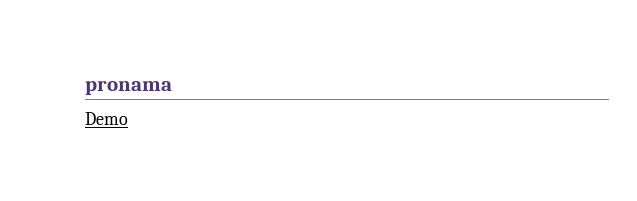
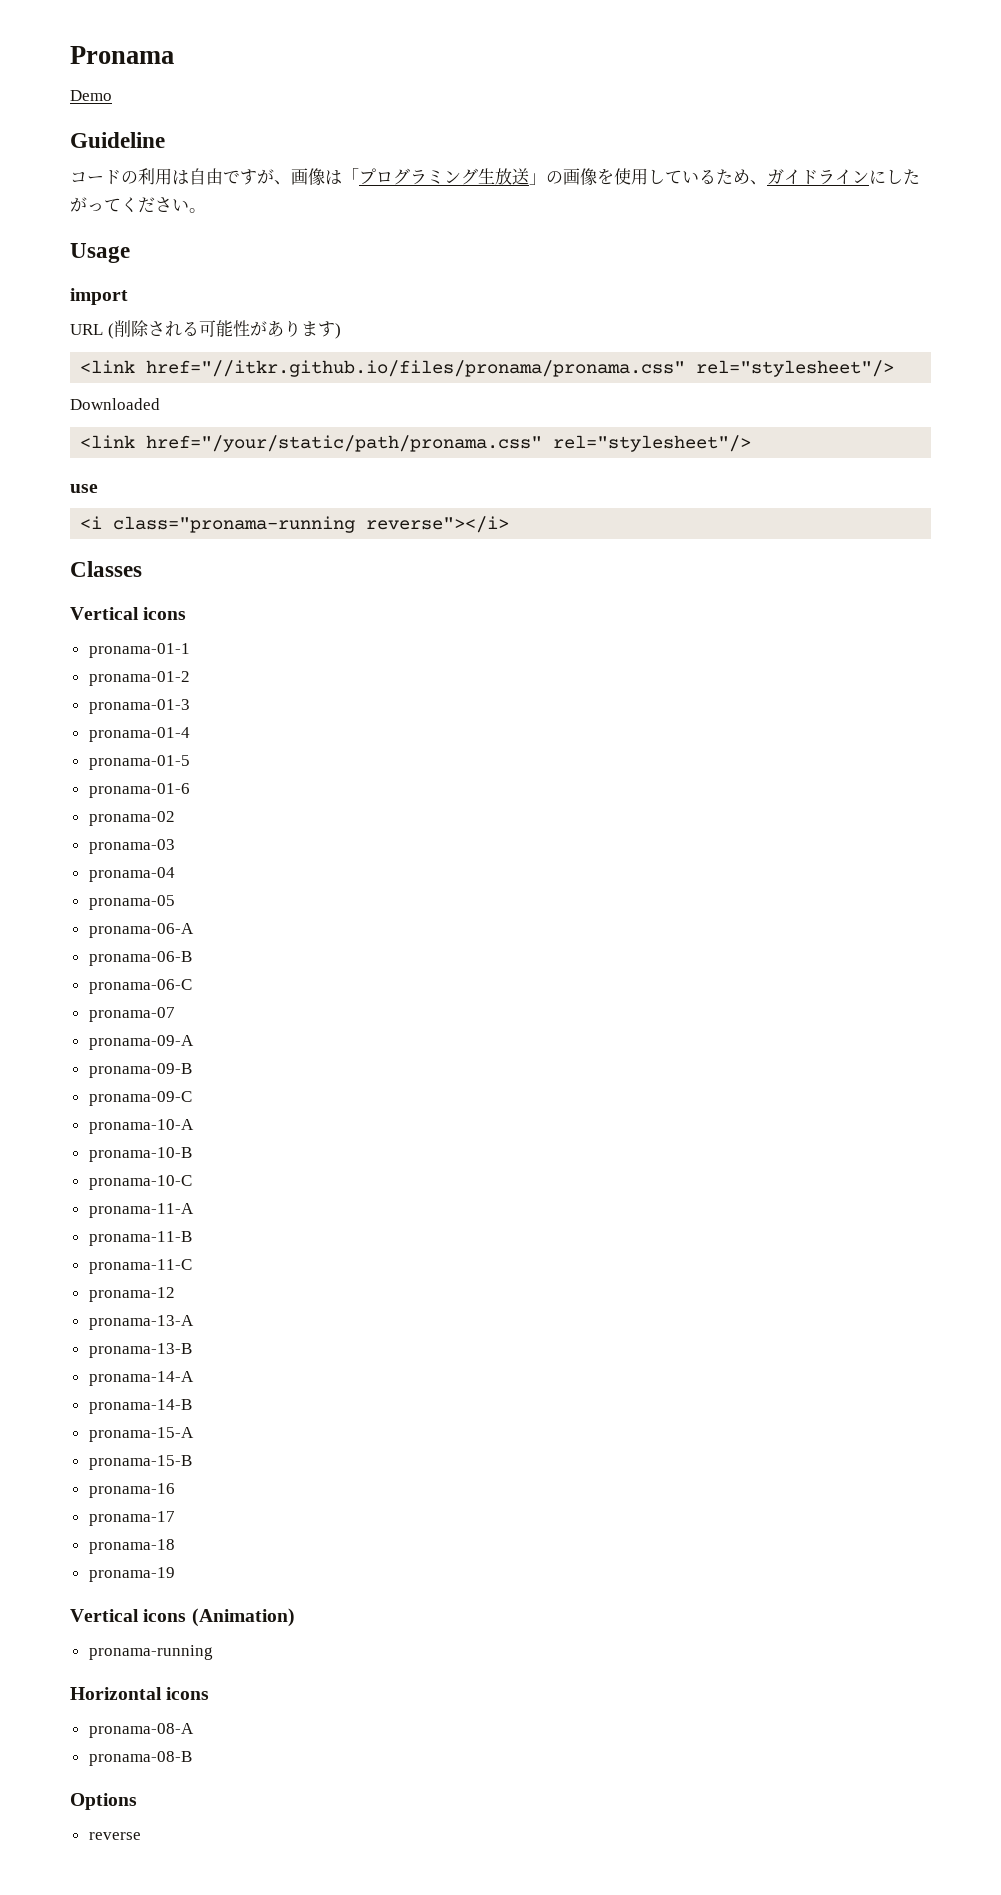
[85,80,172,95] pronama -> [70,46,174,64] Pronama
(128, 118) none -> [70,132,165,148] [70,168,920,186] [70,197,206,213] [70,243,130,263] [70,288,128,305] [70,320,341,339] [80,360,895,377] [70,398,160,410] [80,435,752,452] [70,484,98,493] [80,516,510,533] [70,561,142,577] [70,607,187,620] [88,643,190,658] [88,671,190,686] [88,699,190,714] [88,727,190,742] [88,755,190,770] [88,783,190,798] [88,811,175,826] [88,839,175,854] [88,867,175,882] [88,895,175,910] [88,923,194,938] [88,951,192,966] [88,979,192,994] [88,1007,175,1022] [88,1035,194,1050] [88,1063,192,1078] [88,1091,192,1106] [88,1119,194,1134] [88,1147,192,1162] [88,1175,192,1190] [88,1203,194,1218] [88,1231,192,1246] [88,1259,192,1274] [88,1287,175,1302] [88,1315,194,1330] [88,1343,192,1358] [88,1371,194,1386] [88,1399,192,1414] [88,1427,194,1442] [88,1455,192,1470] [88,1483,175,1498] [88,1511,175,1526] [88,1539,175,1554] [88,1567,175,1582] [70,1608,295,1627] [88,1645,213,1660] [70,1687,210,1700] [88,1723,194,1738] [88,1751,192,1766] [70,1793,137,1810] [88,1832,141,1840] // Guideline // コードの利用は自由ですが、画像は「プログラミング生放送」の画像を使用しているため、ガイドラインにしたがってください。 // Usage // import // URL (削除される可能性があります) // <link href="//itkr.github.io/files/pronama/pronama.css" rel="stylesheet"/> // Downloaded // <link href="/your/static/path/pronama.css" rel="stylesheet"/> // use // <i class="pronama-running reverse"></i> // Classes // Vertical icons // pronama-01-1 // pronama-01-2 // pronama-01-3 // pronama-01-4 // pronama-01-5 // pronama-01-6 // pronama-02 // pronama-03 // pronama-04 // pronama-05 // pronama-06-A // pronama-06-B // pronama-06-C // pronama-07 // pronama-09-A // pronama-09-B // pronama-09-C // pronama-10-A // pronama-10-B // pronama-10-C // pronama-11-A // pronama-11-B // pronama-11-C // pronama-12 // pronama-13-A // pronama-13-B // pronama-14-A // pronama-14-B // pronama-15-A // pronama-15-B // pronama-16 // pronama-17 // pronama-18 // pronama-19 // Vertical icons (Animation) // pronama-running // Horizontal icons // pronama-08-A // pronama-08-B // Options // reverse

